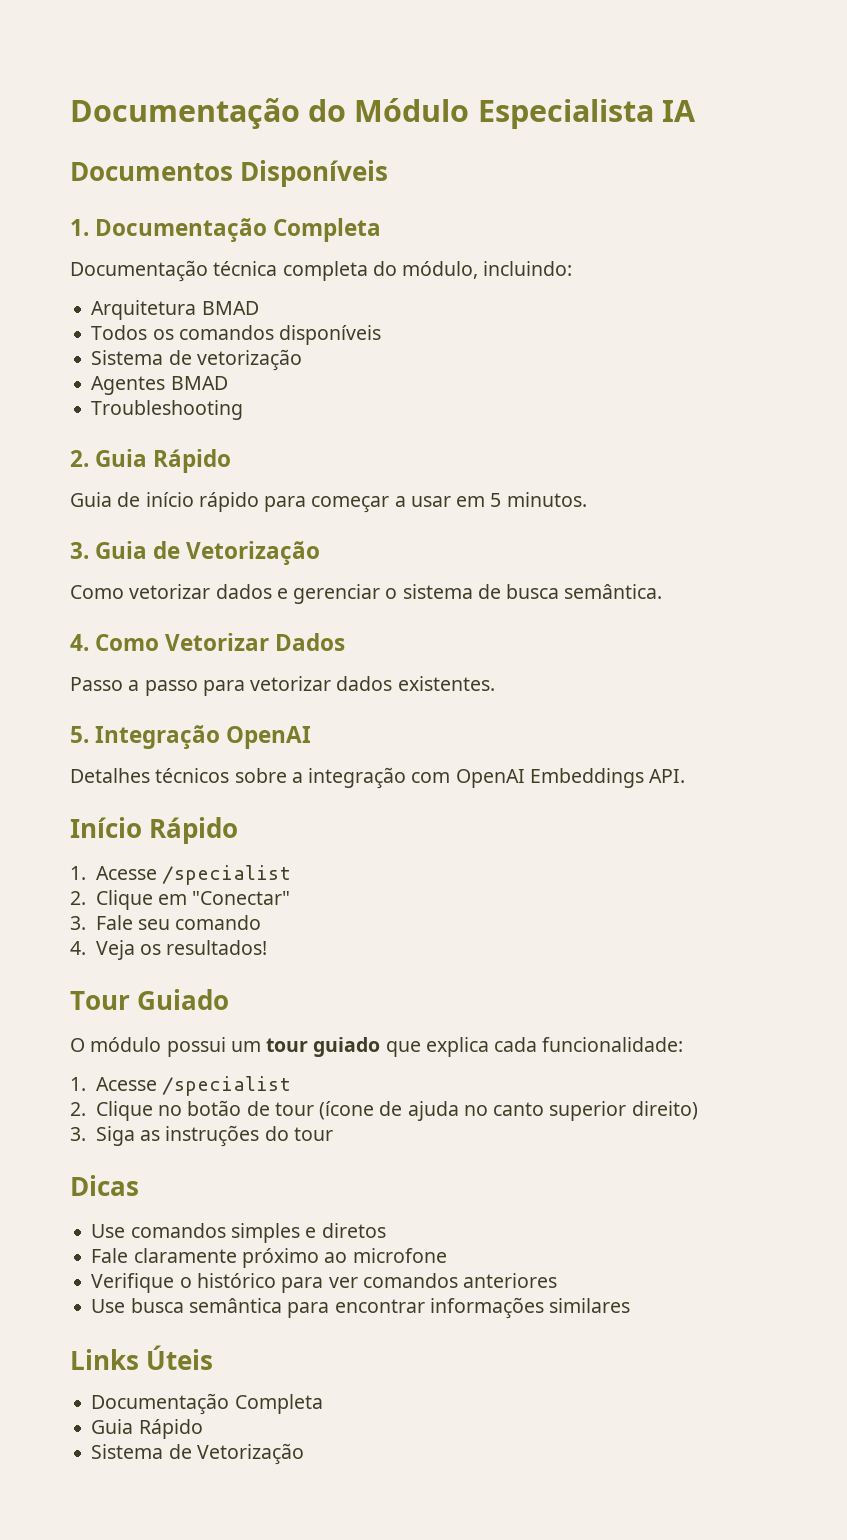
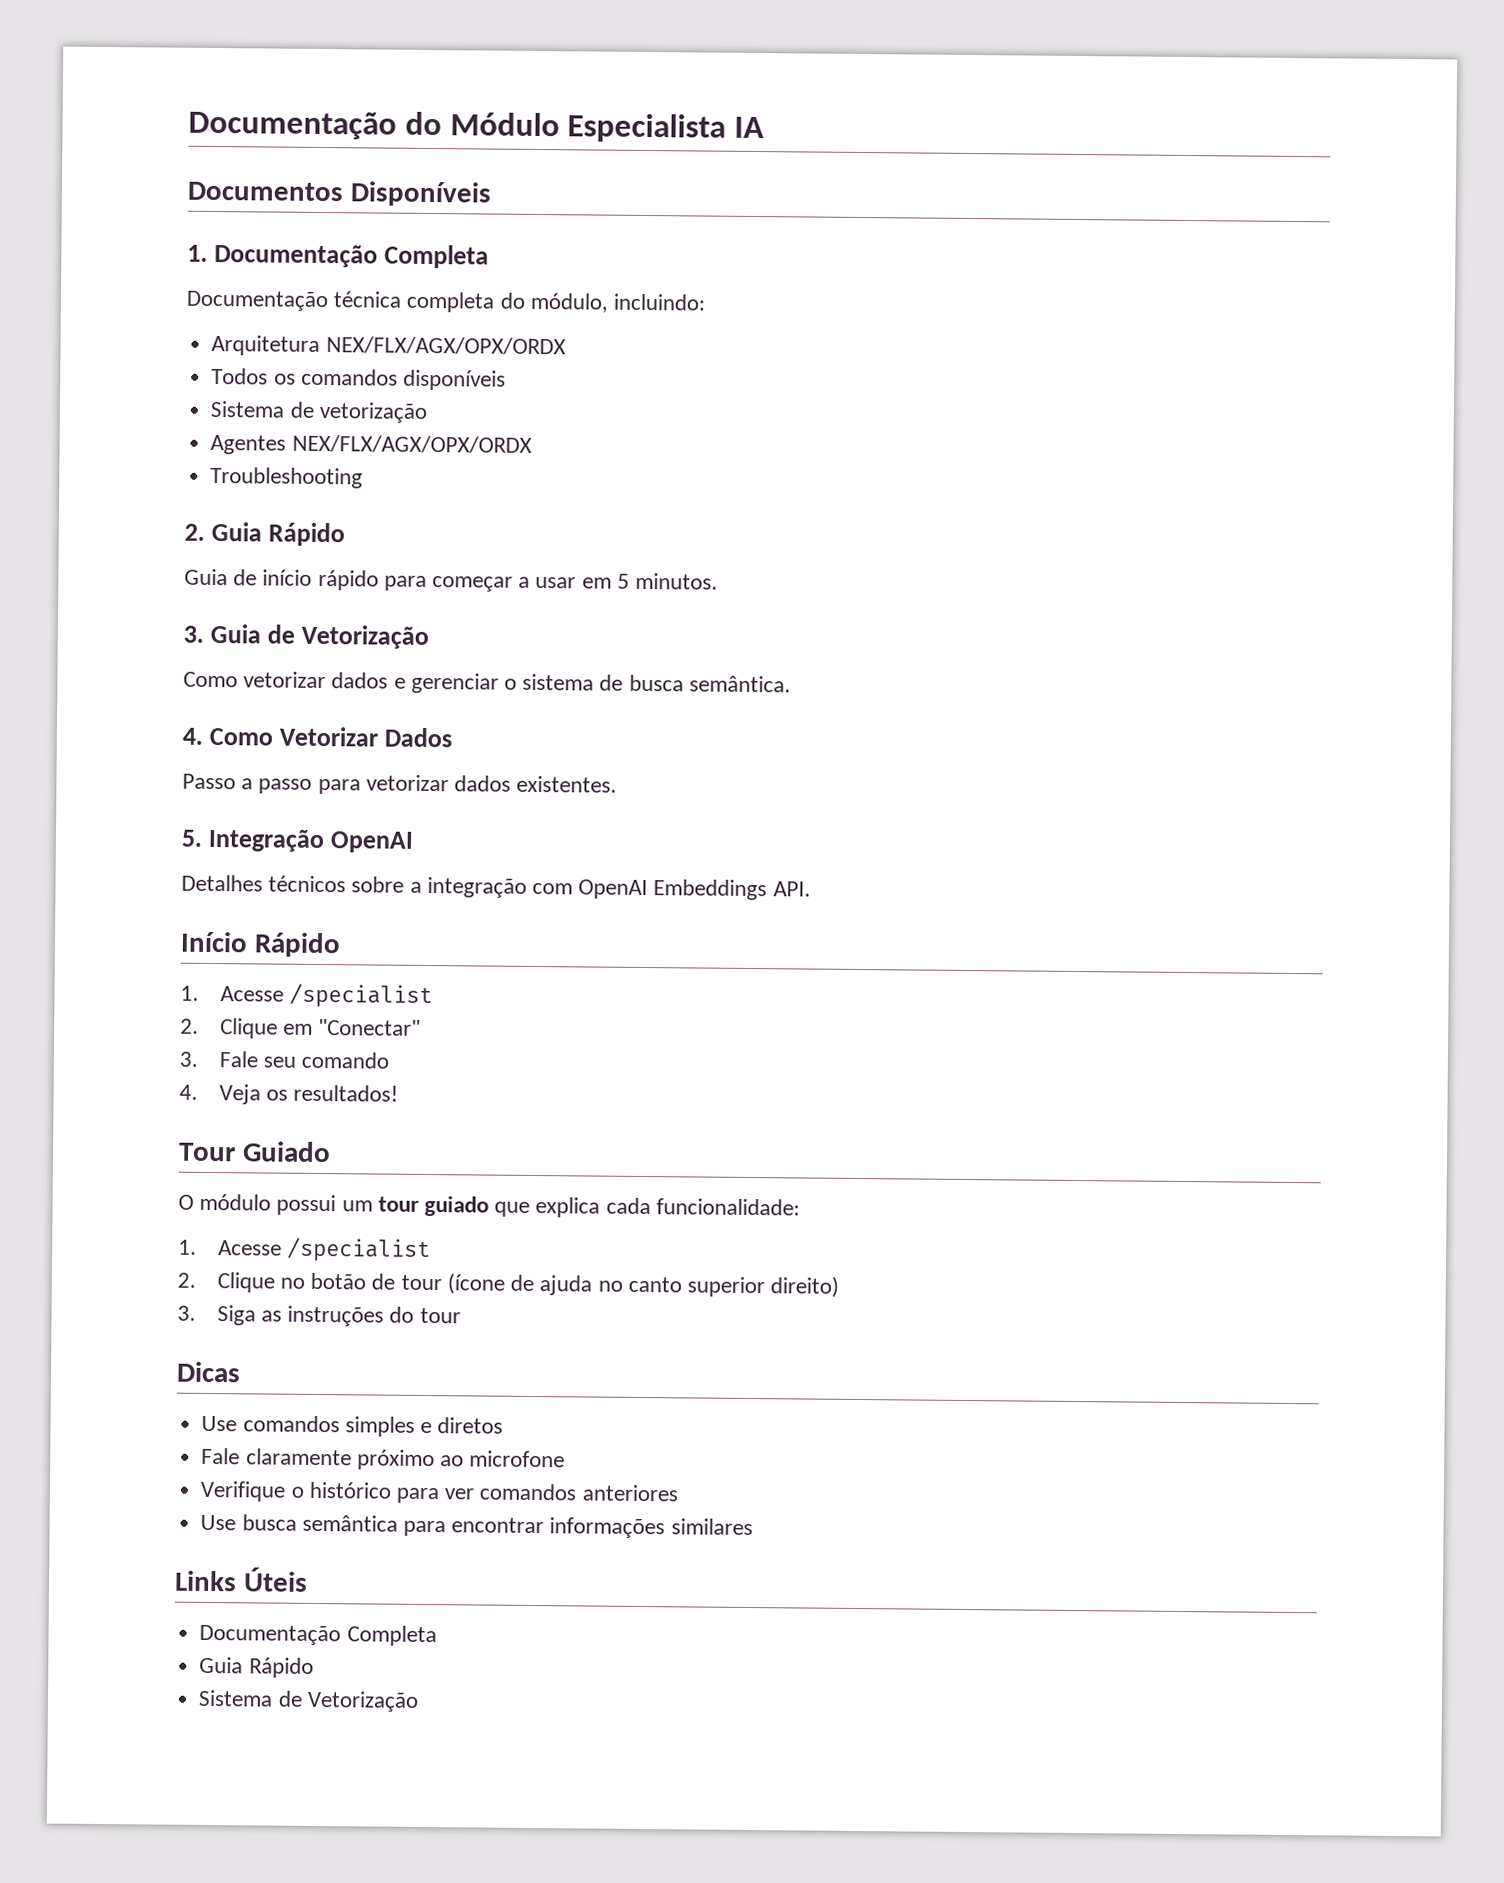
[201,301,259,315] BMAD -> [325,336,566,356] NEX/FLX/AGX/OPX/ORDX
[170,376,228,390] BMAD -> [291,434,532,454] NEX/FLX/AGX/OPX/ORDX

